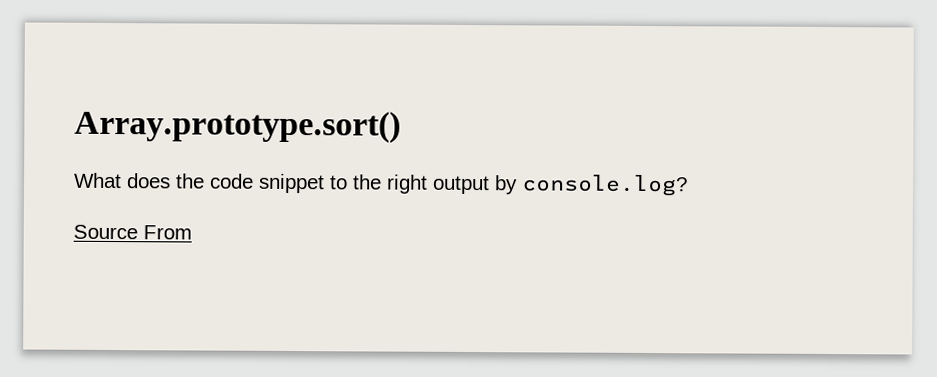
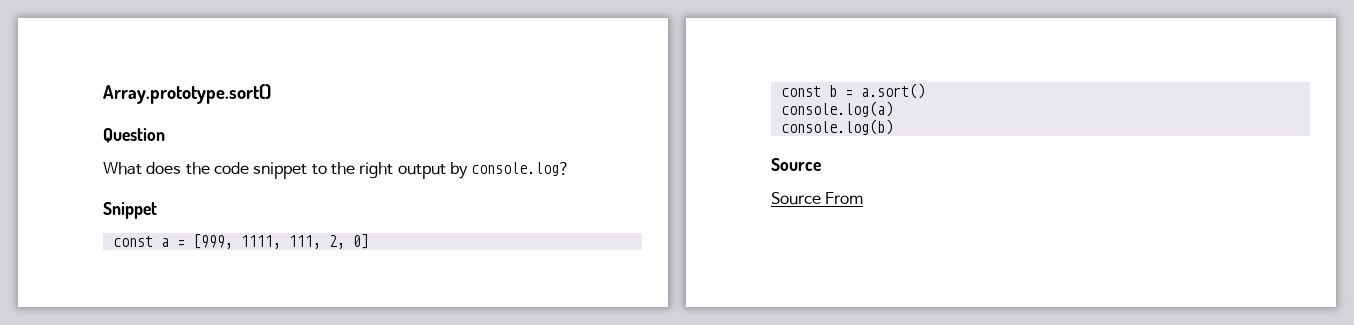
(401, 126) none -> [103,128,165,143] // Question
(688, 185) none -> [103,202,157,219] [112,234,369,249] [780,83,925,99] [780,101,893,117] [780,119,893,135] [771,158,821,171] // Snippet // const a = [999, 1111, 111, 2, 0] // const b = a.sort() // console.log(a) // console.log(b) // Source

